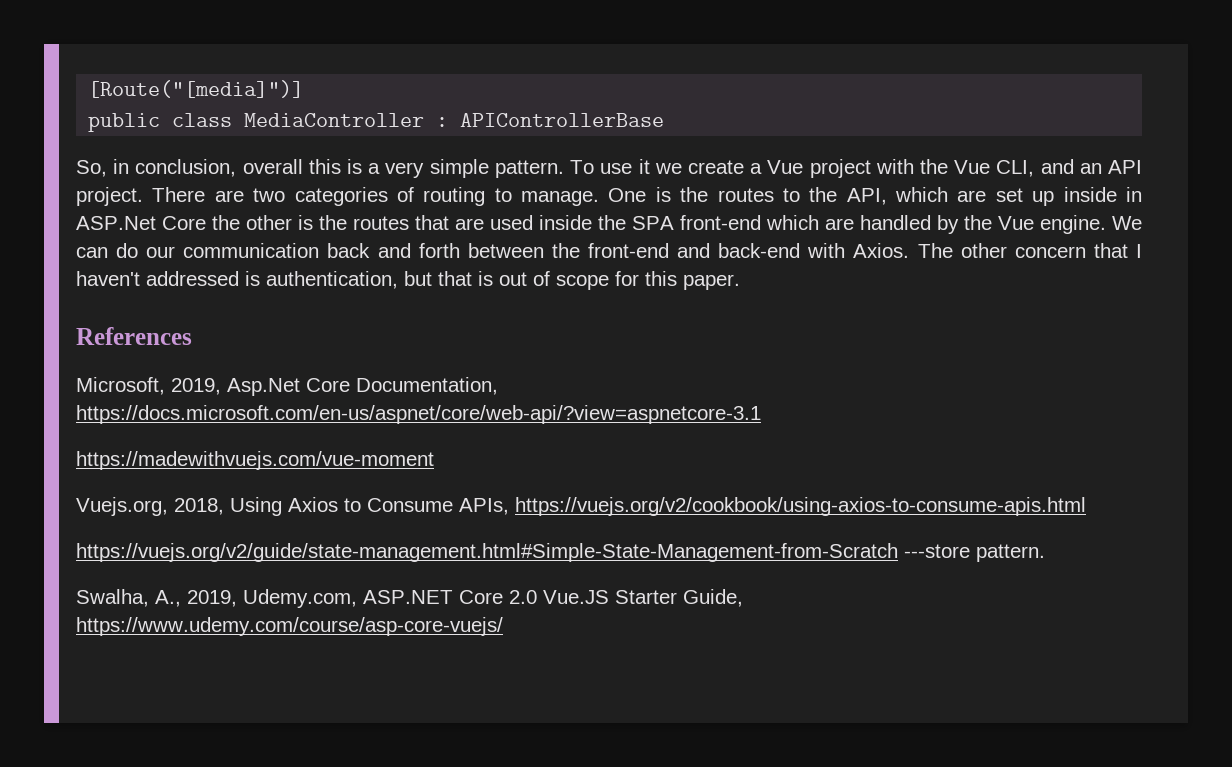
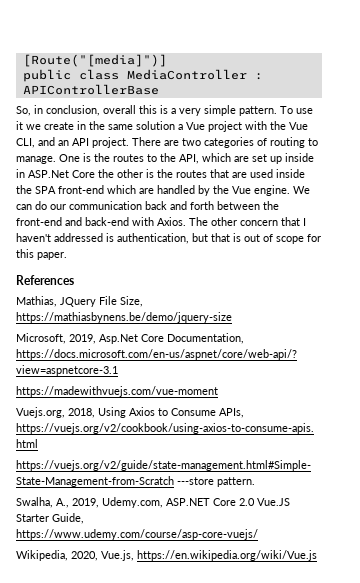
(744, 167) none -> [77,121,175,130] in the same solution
(192, 336) none -> [16,296,143,307] [16,312,232,323] // Mathias, JQuery File Size, https://mathiasbynens.be/demo/jquery-size
(503, 626) none -> [16,550,317,561] // Wikipedia, 2020, Vue.js, https://en.wikipedia.org/wiki/Vue.js

